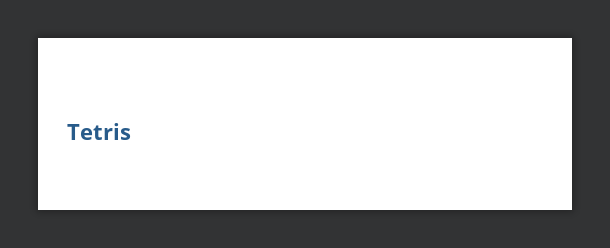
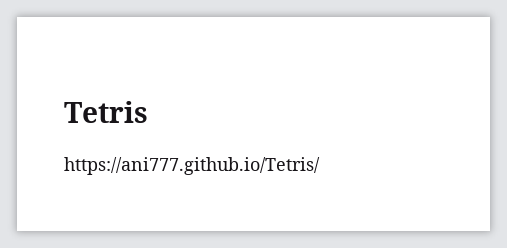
(131, 131) none -> [64,157,320,175] // https://ani777.github.io/Tetris/

